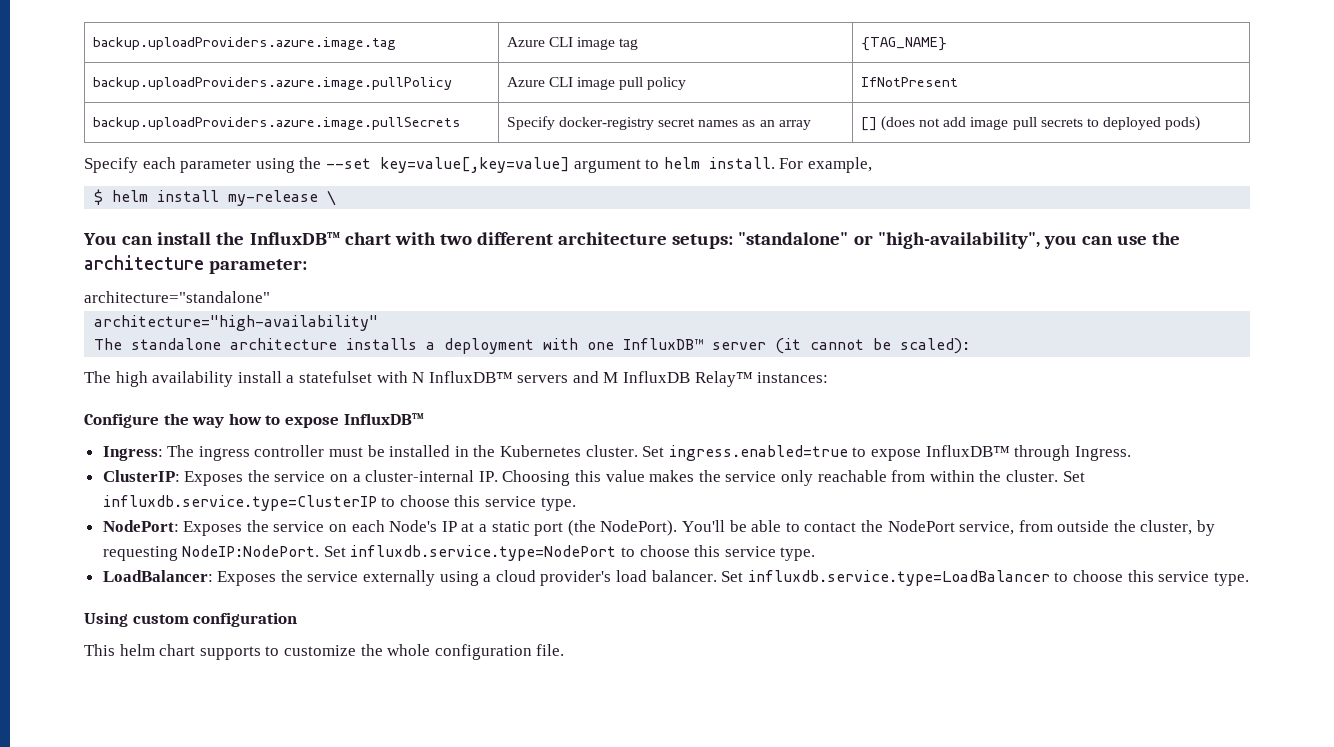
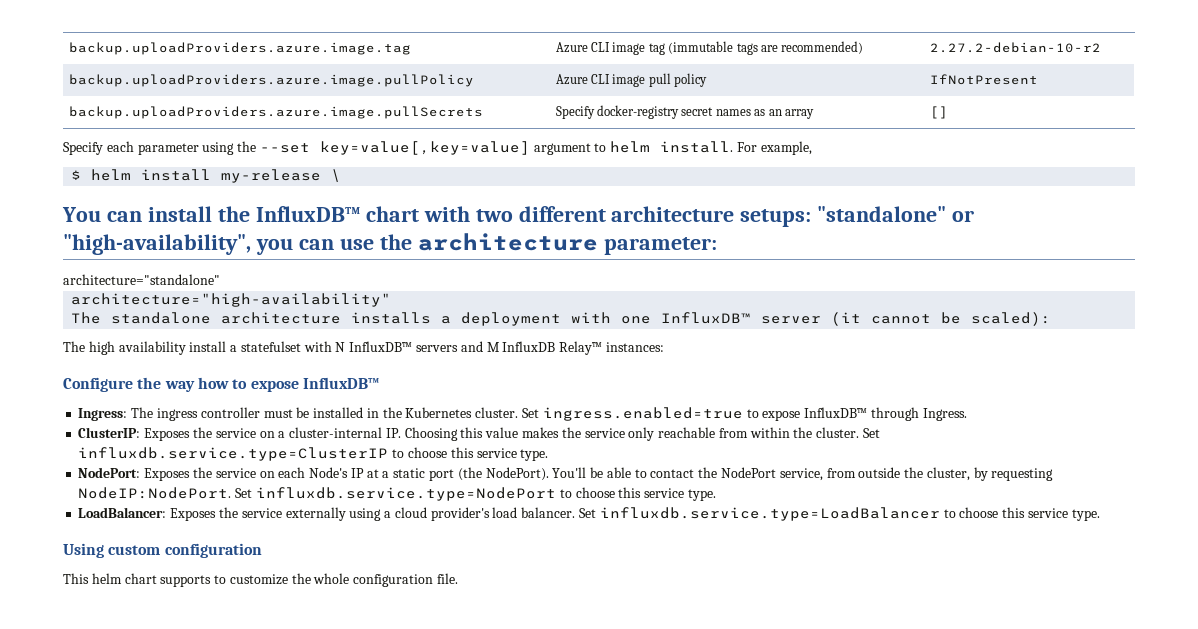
[860,37,947,51] | {TAG_NAME} -> [668,41,864,55] [929,42,1101,53] (immutable tags are recommended) | 2.27.2-debian-10-r2
[880,116,1201,131] (does not add image pull secrets to deployed pods) -> (948, 112) none

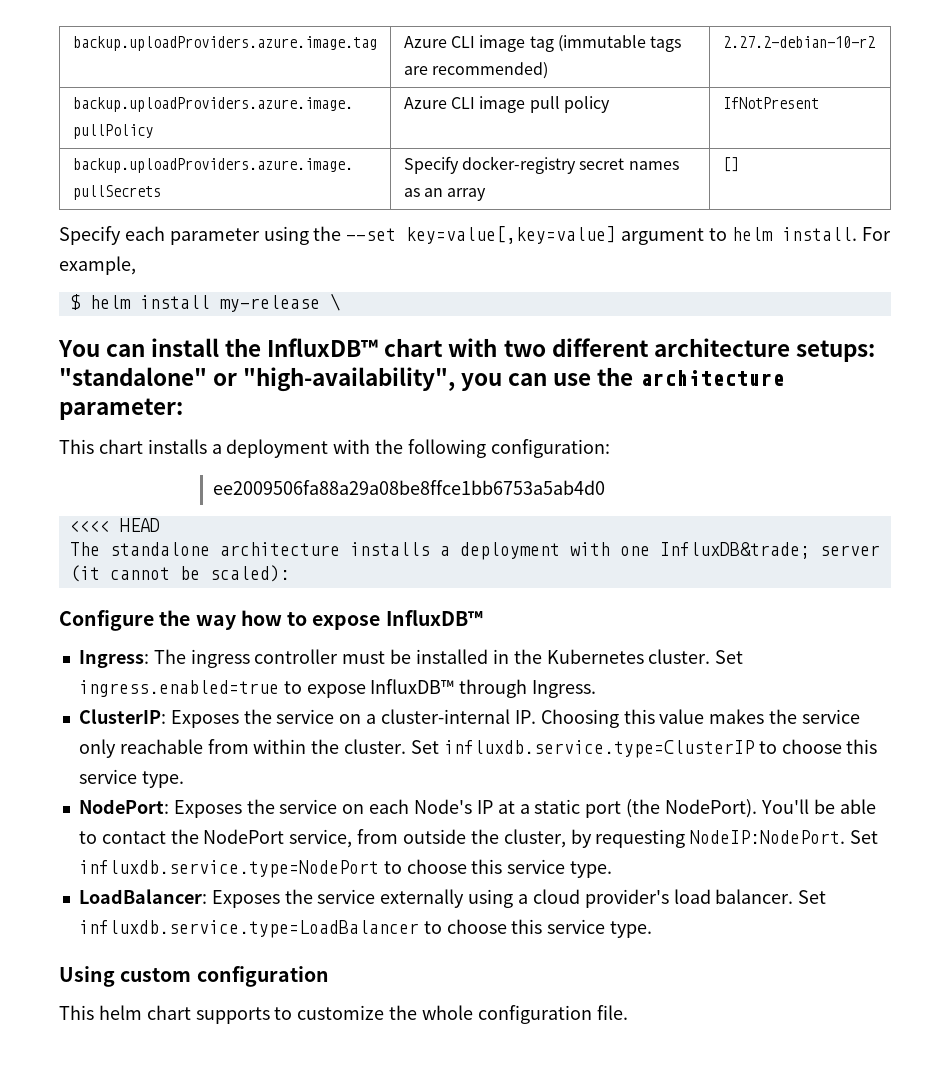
[63,274,220,285] [71,293,392,307] architecture="standalone" // architecture="high-availability" -> [59,439,610,458] [212,480,605,495] [69,518,160,532] This chart installs a deployment with the following configuration: // ee2009506fa88a29a08be8ffce1bb6753a5ab4d0 // <<<< HEAD
[661,312,752,324] InfluxDB™ -> [659,542,810,559] InfluxDB&trade;
[63,341,664,355] // The high availability install a statefulset with N InfluxDB™ servers and M InfluxDB Relay™ instances: -> (290, 573) none

